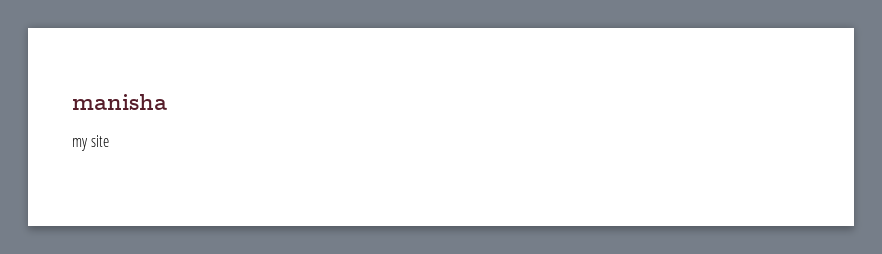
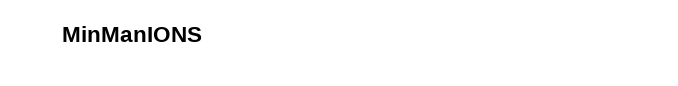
[72,94,167,110] [72,135,110,151] manisha // my site -> [62,26,202,42] MinManIONS

